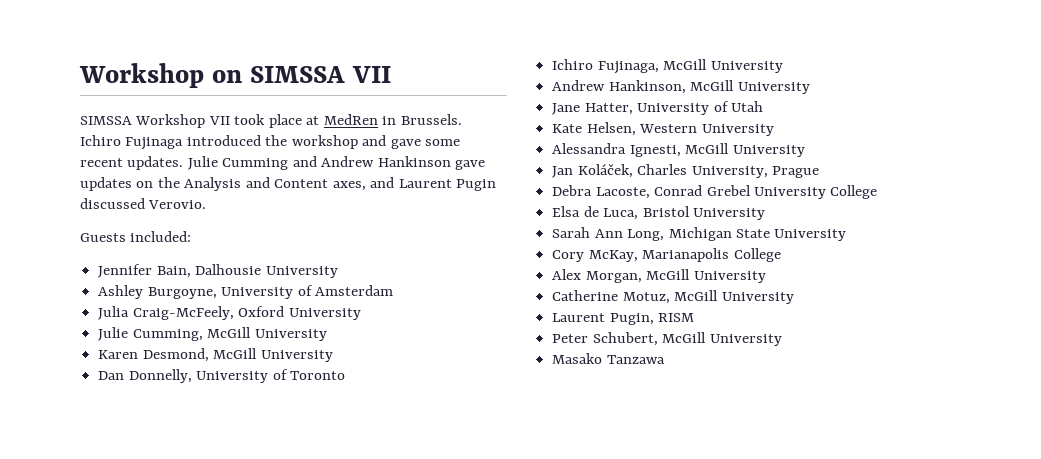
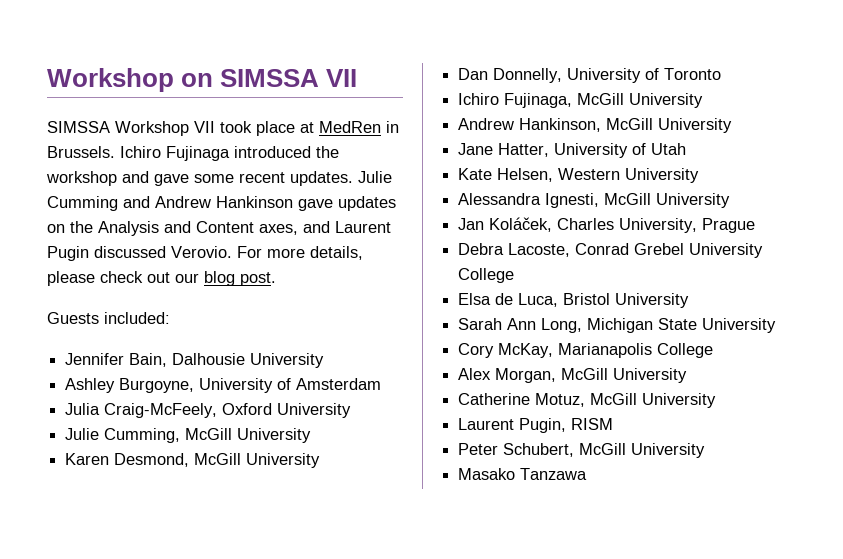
(207, 204) none -> [237,246,363,260] [47,271,276,286] For more details, please check out our blog post.

